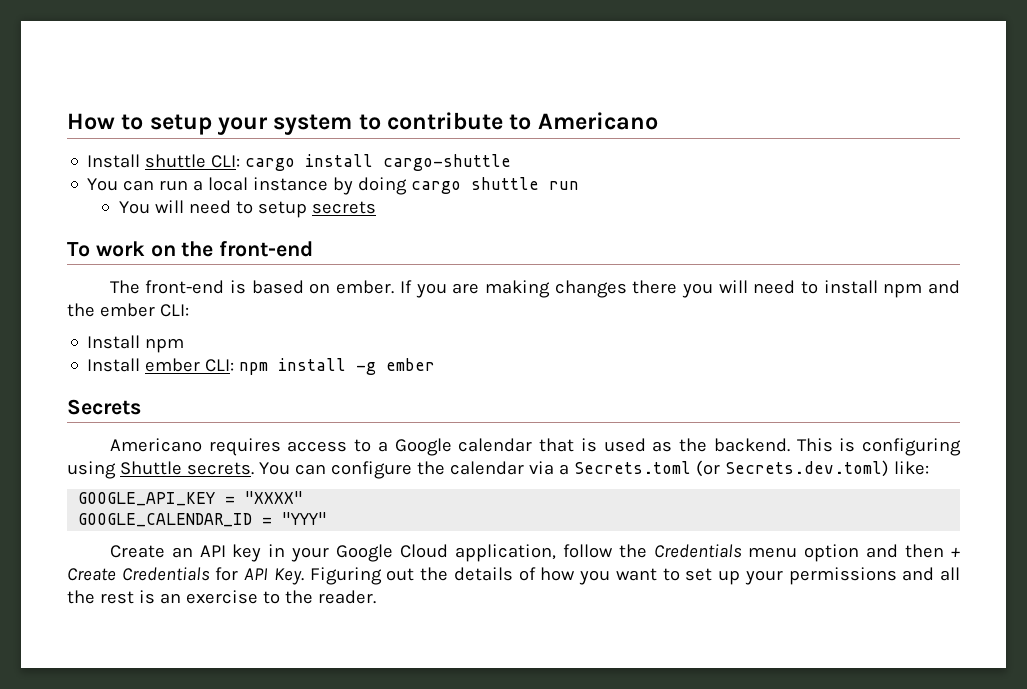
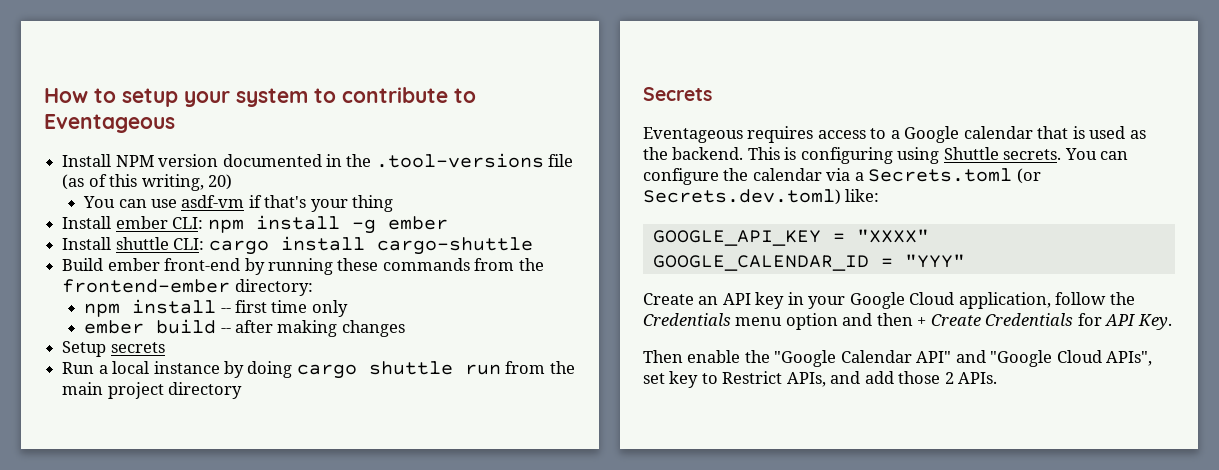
[537,112,658,130] [87,154,512,171] [87,177,580,195] [119,200,377,218] [67,241,314,257] [109,280,960,298] [67,303,189,317] [87,335,185,353] Americano // Install shuttle CLI: cargo install cargo-shuttle // You can run a local instance by doing cargo shuttle run // You will need to setup secrets // To work on the front-end // The front-end is based on ember. If you are making changes there you will need to install npm and the ember CLI: // Install npm -> [44,114,175,133] [62,153,574,168] [62,174,232,191] [83,195,394,212] Eventageous // Install NPM version documented in the .tool-versions file (as of this writing, 20) // You can use asdf-vm if that's your thing
(436, 364) none -> [62,236,533,255] [62,258,544,275] [62,279,313,296] [84,299,348,317] [84,319,405,337] [62,341,165,357] [62,361,575,379] [62,382,243,399] // Install shuttle CLI: cargo install cargo-shuttle // Build ember front-end by running these commands from the frontend-ember directory: // npm install -- first time only // ember build -- after making changes // Setup secrets // Run a local instance by doing cargo shuttle run from the main project directory
[109,438,202,452] Americano -> [643,127,743,143] Eventageous
[309,567,960,585] [67,590,376,604] Figuring out the details of how you want to set up your permissions and all the rest is an exercise to the reader. -> [643,350,1153,367] [643,371,998,388] // Then enable the "Google Calendar API" and "Google Cloud APIs", set key to Restrict APIs, and add those 2 APIs.

